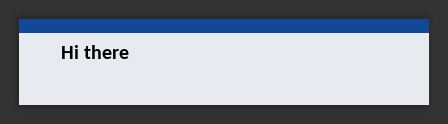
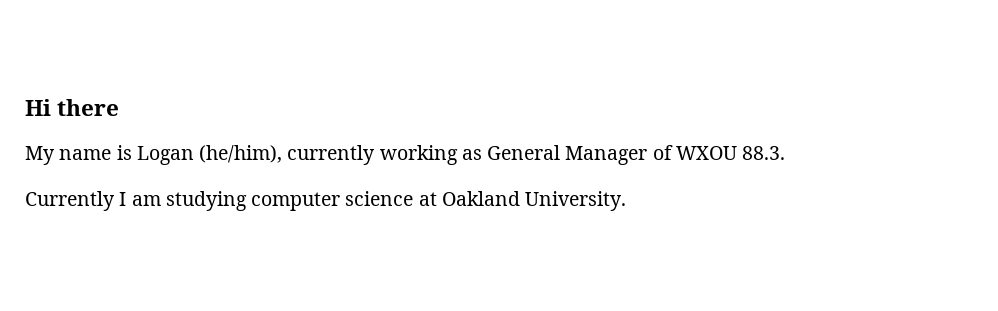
(130, 52) none -> [25,145,786,165] [25,191,627,211] // My name is Logan (he/him), currently working as General Manager of WXOU 88.3. // Currently I am studying computer science at Oakland University.

